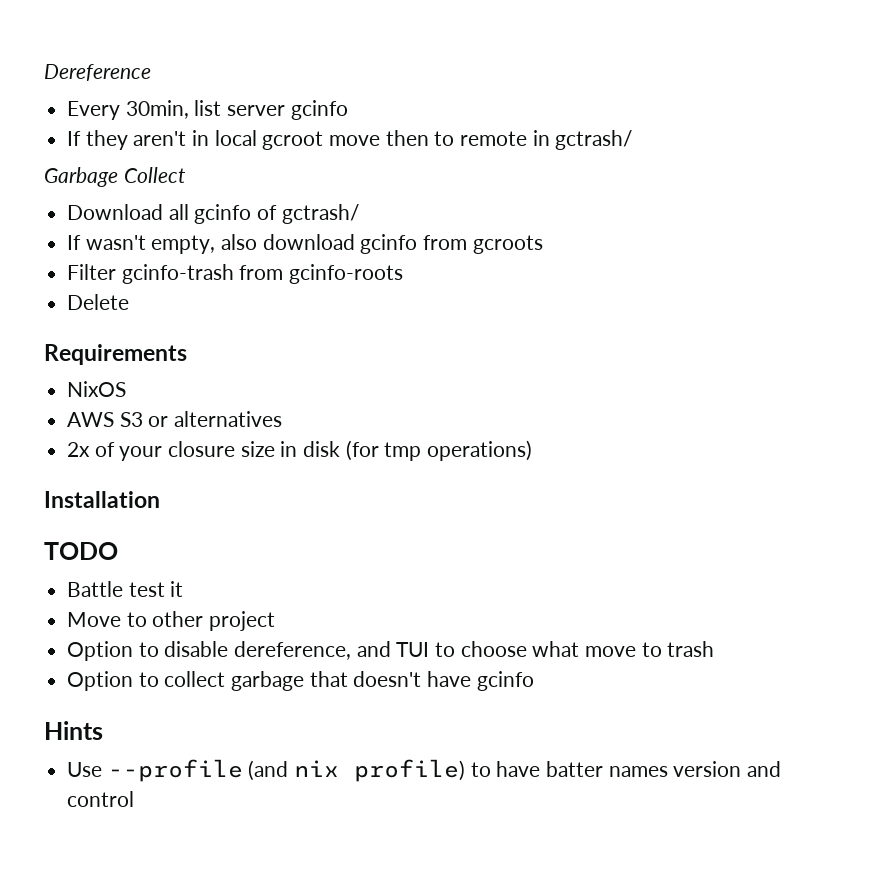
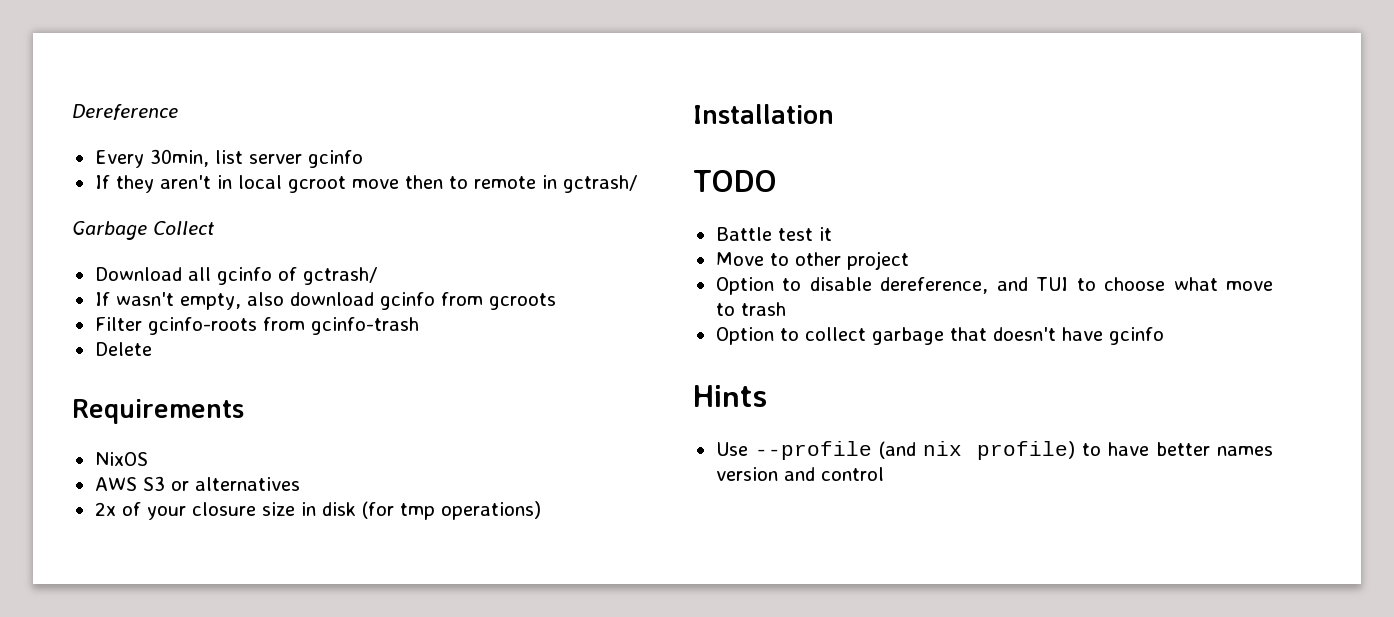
(117, 272) none -> [147,317,305,335] gcinfo-roots from
[239,264,404,284] from gcinfo-roots -> (419, 326) none
[546,761,604,777] batter -> [1155,442,1210,456] better

